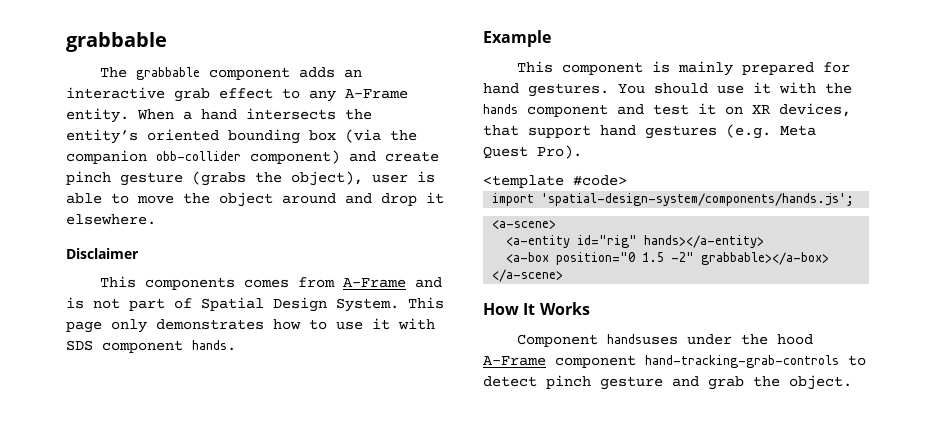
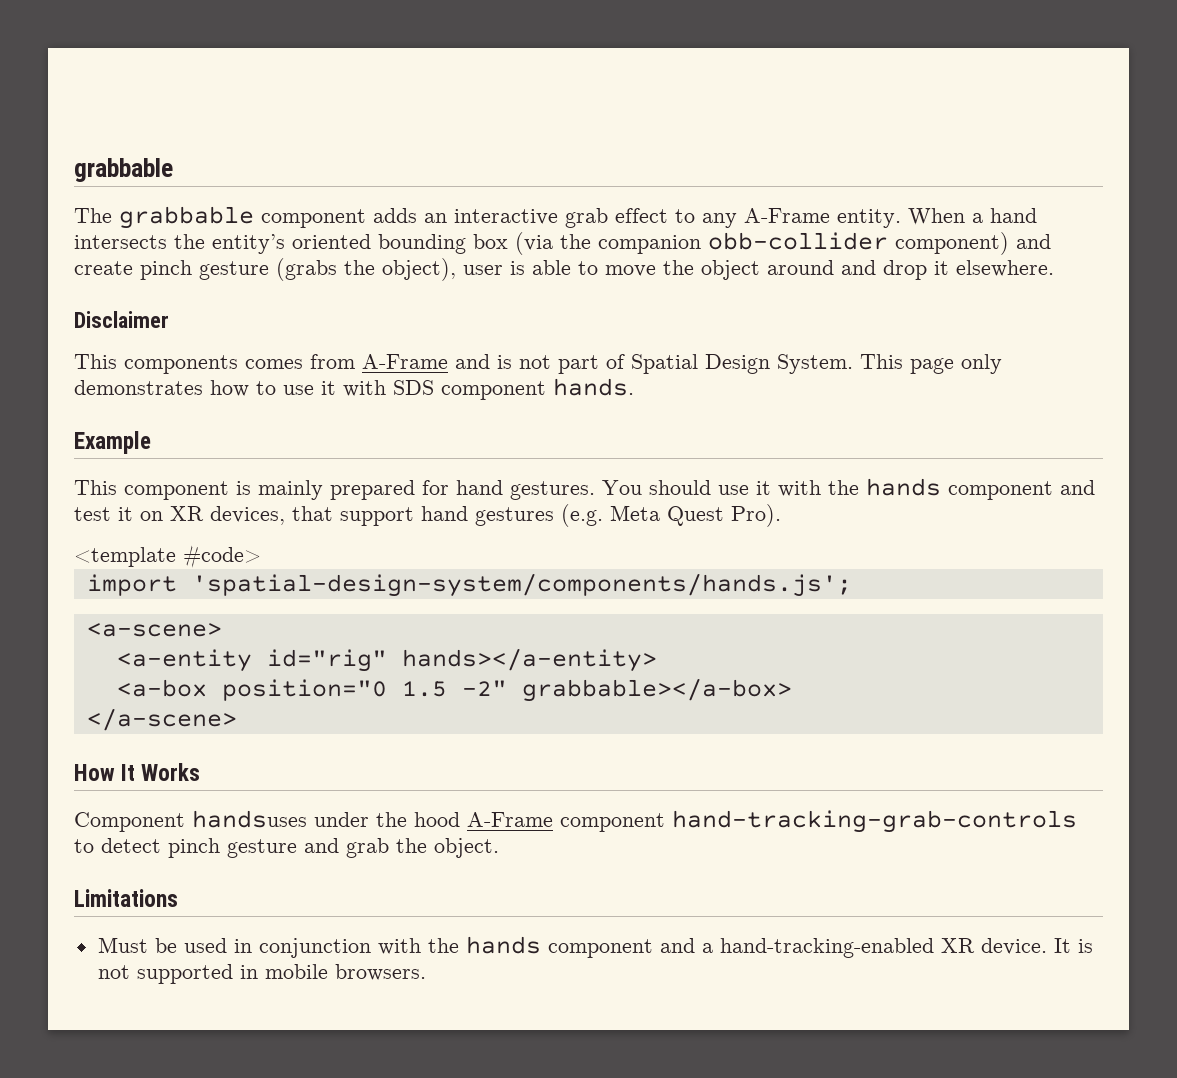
(852, 382) none -> [74,889,178,907] [97,936,1093,958] [97,964,426,984] // Limitations // Must be used in conjunction with the hands component and a hand-tracking-enabled XR device. It is not supported in mobile browsers.

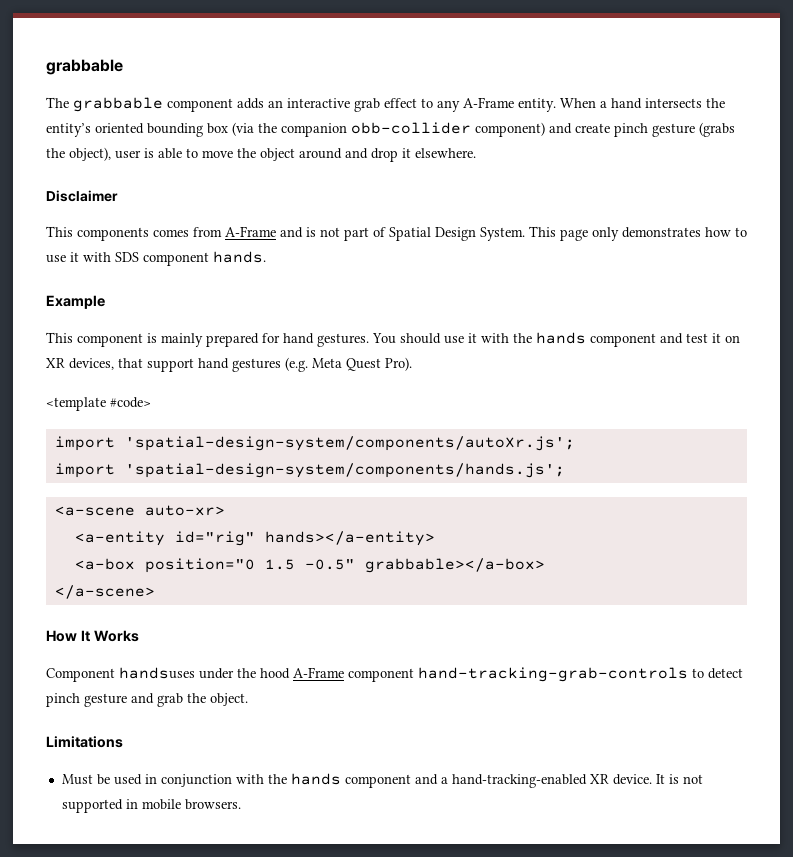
(261, 556) none -> [54,436,575,451] // import 'spatial-design-system/components/autoXr.js';
[86,623,222,637] <a-scene> -> [54,505,225,516] <a-scene auto-xr>
[461,680,507,696] -2" -> [304,559,355,570] -0.5"

